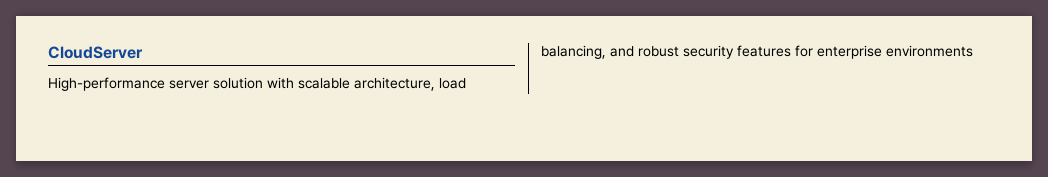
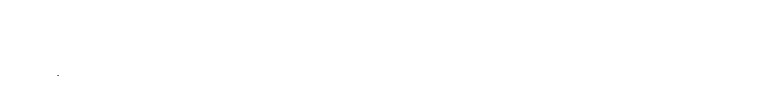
[48,46,143,59] [48,77,466,91] [541,45,973,59] CloudServer // High-performance server solution with scalable architecture, load balancing, and robust security features for enterprise environments -> [56,75,60,76] .

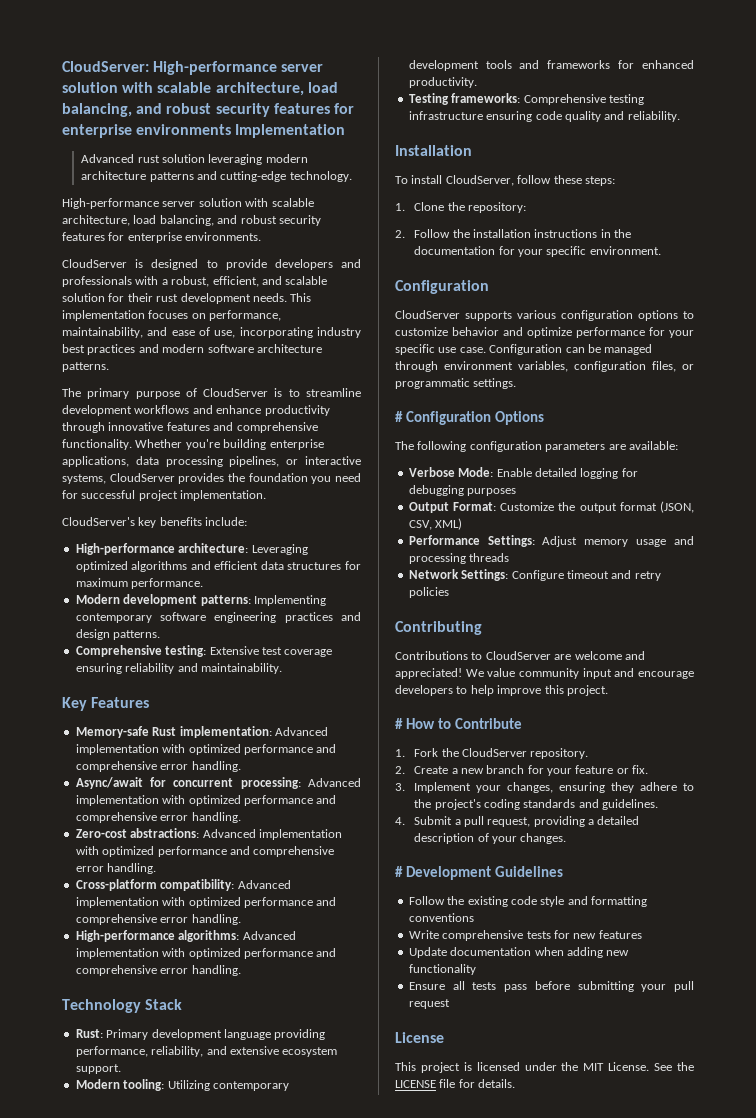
[56,75,60,76] . -> [62,61,324,75] [62,82,338,96] [62,103,354,117] [62,124,346,138] [81,154,308,165] [81,171,352,182] [62,198,314,209] [62,215,321,226] [62,232,262,243] [62,259,361,270] [62,276,328,287] [62,293,312,304] [62,310,282,321] [62,327,361,338] [62,344,322,355] [62,362,109,372] [62,388,361,399] [62,405,330,416] [62,422,318,433] [62,439,324,450] [62,456,361,467] [62,473,361,484] [62,490,267,501] [62,517,248,528] [75,543,308,555] [75,561,361,572] [75,578,204,589] [75,594,326,606] [75,612,361,623] [75,629,161,640] [75,645,333,657] [75,663,282,674] [62,697,150,711] [75,726,328,738] [75,744,337,755] [75,761,241,772] [75,777,361,789] [75,795,337,806] [75,812,241,823] [75,828,342,840] [75,846,335,857] [75,863,157,874] [75,879,291,891] [75,897,337,908] [75,914,241,925] [75,930,296,942] [75,948,337,959] [75,965,241,976] [62,999,183,1013] [75,1029,326,1040] [75,1046,338,1057] [75,1064,121,1074] [75,1079,289,1091] [408,60,694,71] [408,77,477,88] [408,93,644,105] [408,111,680,122] [395,145,472,156] [395,175,615,186] [395,202,526,213] [395,229,632,238] [414,246,661,257] [395,280,489,294] [395,310,694,321] [395,327,694,338] [395,344,653,355] [395,361,694,372] [395,378,517,389] [395,411,544,425] [395,441,678,452] [408,467,638,479] [408,485,517,496] [408,501,694,513] [408,518,463,530] [408,535,694,547] [408,553,510,564] [408,569,661,581] [408,587,449,598] [395,621,482,635] [395,651,645,660] [395,668,694,679] [395,685,608,696] [395,718,522,729] [395,748,589,759] [395,765,649,776] [395,782,694,793] [414,799,659,810] [395,816,640,827] [414,833,567,844] [395,866,563,880] [408,896,647,907] [408,913,474,922] [408,930,642,941] [408,947,630,958] [408,964,476,975] [408,981,694,992] [408,999,450,1009] [395,1032,444,1043] [395,1062,694,1073] [395,1079,516,1088] CloudServer: High-performance server solution with scalable architecture, load balancing, and robust security features for enterprise environments Implementation // Advanced rust solution leveraging modern architecture patterns and cutting-edge technology. // High-performance server solution with scalable architecture, load balancing, and robust security features for enterprise environments. // CloudServer is designed to provide developers and professionals with a robust, efficient, and scalable solution for their rust development needs. This implementation focuses on performance, maintainability, and ease of use, incorporating industry best practices and modern software architecture patterns. // The primary purpose of CloudServer is to streamline development workflows and enhance productivity through innovative features and comprehensive functionality. Whether you're building enterprise applications, data processing pipelines, or interactive systems, CloudServer provides the foundation you need for successful project implementation. // CloudServer's key benefits include: // High-performance architecture: Leveraging optimized algorithms and efficient data structures for maximum performance. // Modern development patterns: Implementing contemporary software engineering practices and design patterns. // Comprehensive testing: Extensive test coverage ensuring reliability and maintainability. // Key Features // Memory-safe Rust implementation: Advanced implementation with optimized performance and comprehensive error handling. // Async/await for concurrent processing: Advanced implementation with optimized performance and comprehensive error handling. // Zero-cost abstractions: Advanced implementation with optimized performance and comprehensive error handling. // Cross-platform compatibility: Advanced implementation with optimized performance and comprehensive error handling. // High-performance algorithms: Advanced implementation with optimized performance and comprehensive error handling. // Technology Stack // Rust: Primary development language providing performance, reliability, and extensive ecosystem support. // Modern tooling: Utilizing contemporary development tools and frameworks for enhanced productivity. // Testing frameworks: Comprehensive testing infrastructure ensuring code quality and reliability. // Installation // To install CloudServer, follow these steps: // 1. Clone the repository: // 2. Follow the installation instructions in the documentation for your specific environment. // Configuration // CloudServer supports various configuration options to customize behavior and optimize performance for your specific use case. Configuration can be managed through environment variables, configuration files, or programmatic settings. // # Configuration Options // The following configuration parameters are available: // Verbose Mode: Enable detailed logging for debugging purposes // Output Format: Customize the output format (JSON, CSV, XML) // Performance Settings: Adjust memory usage and processing threads // Network Settings: Configure timeout and retry policies // Contributing // Contributions to CloudServer are welcome and appreciated! We value community input and encourage developers to help improve this project. // # How to Contribute // 1. Fork the CloudServer repository. // 2. Create a new branch for your feature or fix. // 3. Implement your changes, ensuring they adhere to the project's coding standards and guidelines. // 4. Submit a pull request, providing a detailed description of your changes. // # Development Guidelines // Follow the existing code style and formatting conventions // Write comprehensive tests for new features // Update documentation when adding new functionality // Ensure all tests pass before submitting your pull request // License // This project is licensed under the MIT License. See the LICENSE file for details.

